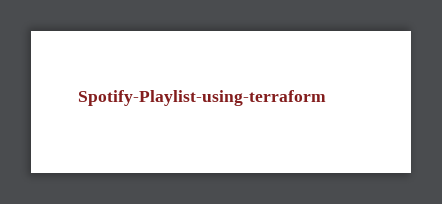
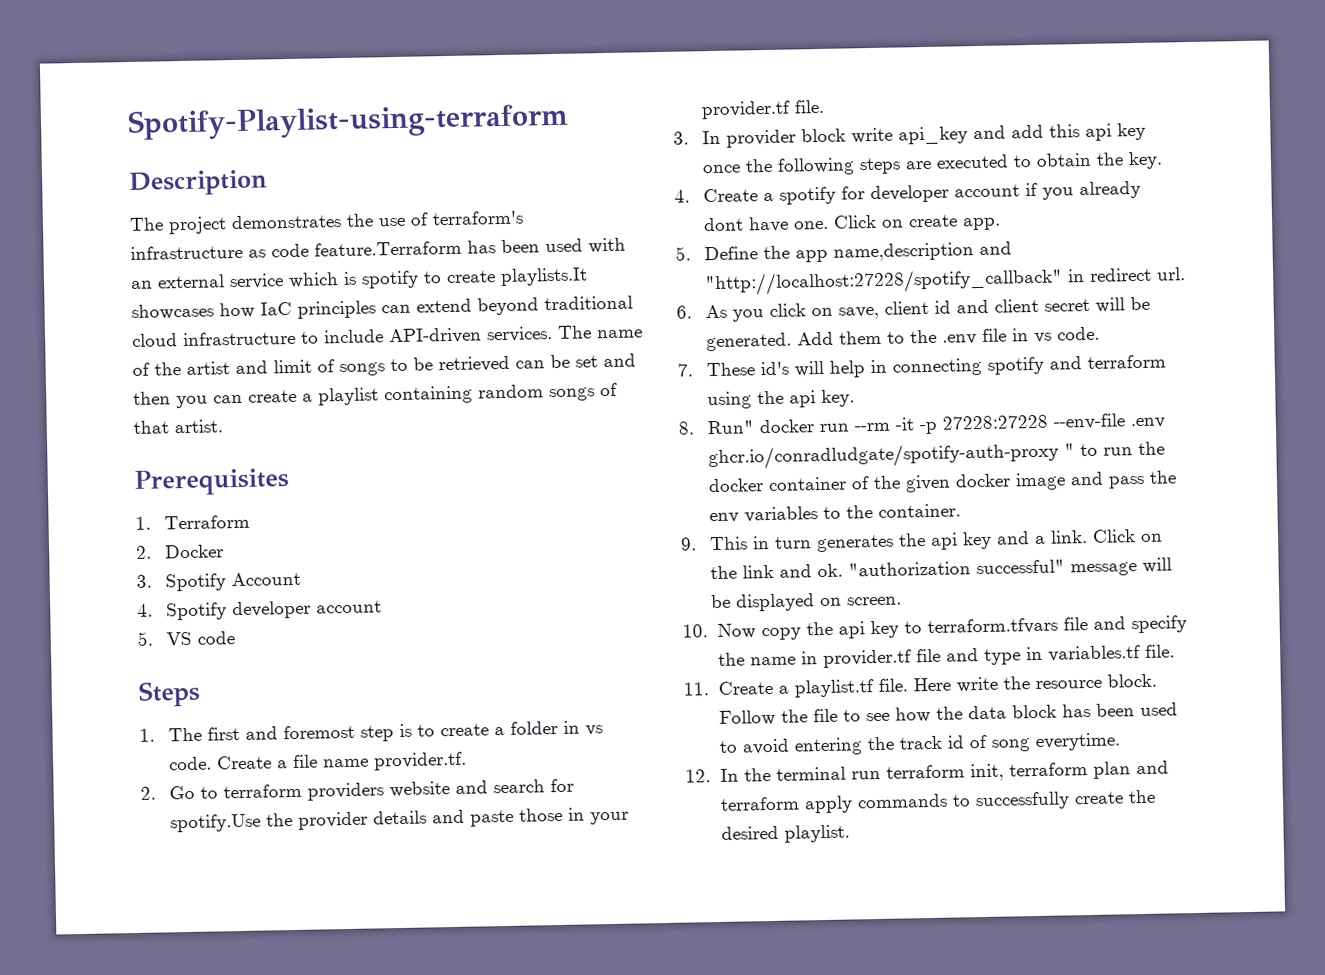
(326, 98) none -> [128,169,268,196] [129,210,524,235] [130,237,626,260] [131,267,588,290] [131,295,633,320] [132,325,643,347] [132,353,636,377] [133,382,618,409] [133,419,223,434] [134,468,290,496] [135,514,250,530] [136,544,224,559] [136,571,301,592] [137,600,382,621] [137,631,235,646] [138,680,201,707] [139,720,603,742] [167,751,467,771] [140,778,574,801] [169,807,629,833] [700,99,824,120] [673,122,1146,148] [701,151,1163,176] [674,180,1141,205] [702,214,1001,233] [675,241,1012,263] [703,267,1186,297] [676,296,1150,322] [705,326,1100,352] [677,354,1166,378] [706,389,855,410] [678,413,1165,435] [707,441,1165,471] [707,470,1177,493] [708,503,961,524] [680,529,1163,553] [709,557,1172,580] [710,593,902,612] [682,615,1187,641] [717,644,1175,669] [683,673,1157,698] [718,702,1178,726] [718,732,1121,756] [685,760,1169,783] [719,789,1156,814] [720,824,850,843] // Description // The project demonstrates the use of terraform's infrastructure as code feature.Terraform has been used with an external service which is spotify to create playlists.It showcases how IaC principles can extend beyond traditional cloud infrastructure to include API-driven services. The name of the artist and limit of songs to be retrieved can be set and then you can create a playlist containing random songs of that artist. // Prerequisites // 1. Terraform // 2. Docker // 3. Spotify Account // 4. Spotify developer account // 5. VS code // Steps // 1. The first and foremost step is to create a folder in vs code. Create a file name provider.tf. // 2. Go to terraform providers website and search for spotify.Use the provider details and paste those in your provider.tf file. // 3. In provider block write api_key and add this api key once the following steps are executed to obtain the key. // 4. Create a spotify for developer account if you already dont have one. Click on create app. // 5. Define the app name,description and "http://localhost:27228/spotify_callback" in redirect url. // 6. As you click on save, client id and client secret will be generated. Add them to the .env file in vs code. // 7. These id's will help in connecting spotify and terraform using the api key. // 8. Run" docker run --rm -it -p 27228:27228 --env-file .env ghcr.io/conradludgate/spotify-auth-proxy " to run the docker container of the given docker image and pass the env variables to the container. // 9. This in turn generates the api key and a link. Click on the link and ok. "authorization successful" message will be displayed on screen. // 10. Now copy the api key to terraform.tfvars file and specify the name in provider.tf file and type in variables.tf file. // 11. Create a playlist.tf file. Here write the resource block. Follow the file to see how the data block has been used to avoid entering the track id of song everytime. // 12. In the terminal run terraform init, terraform plan and terraform apply commands to successfully create the desired playlist.

